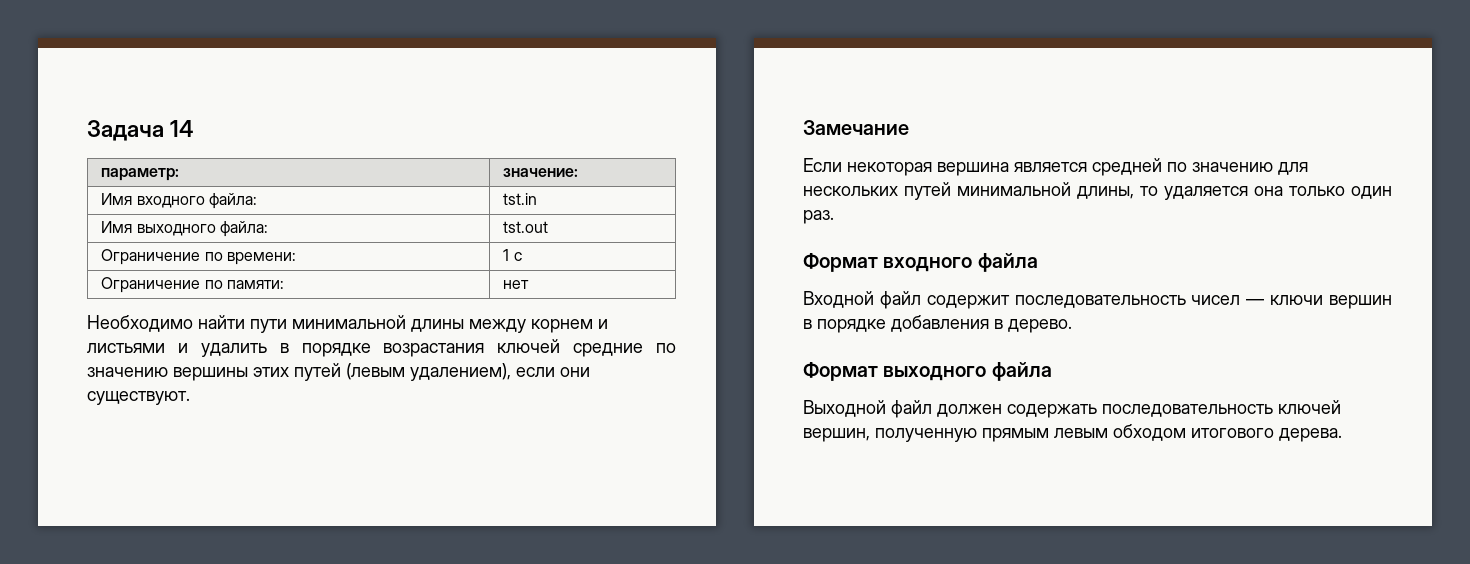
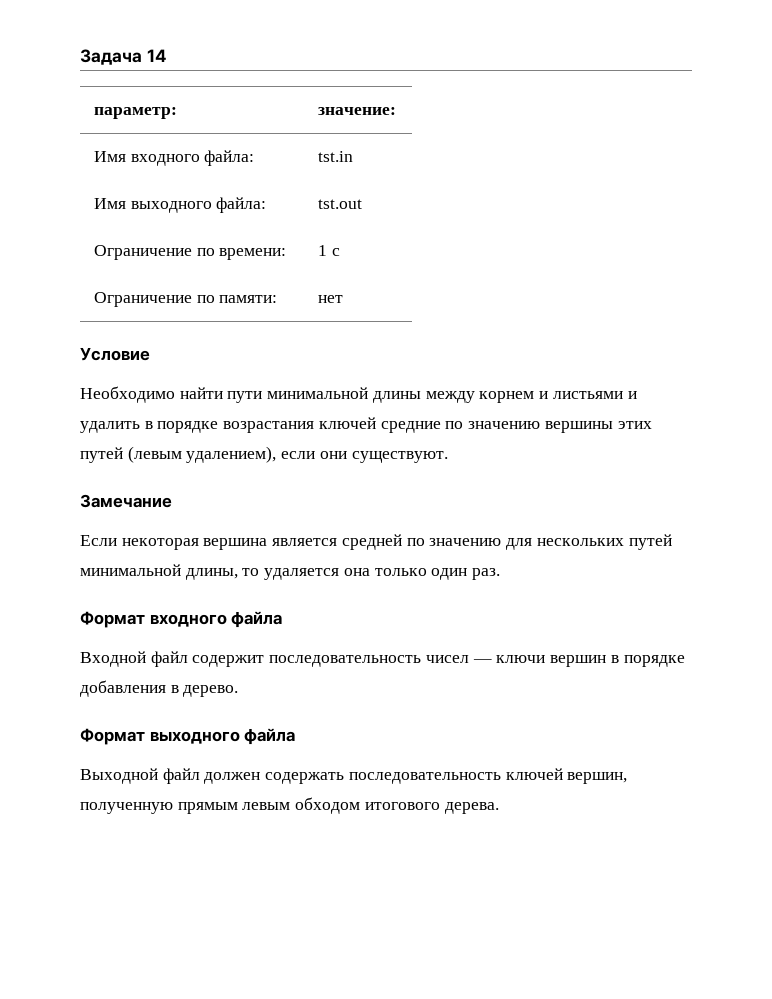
(530, 284) none -> [80,347,150,361] // Условие

